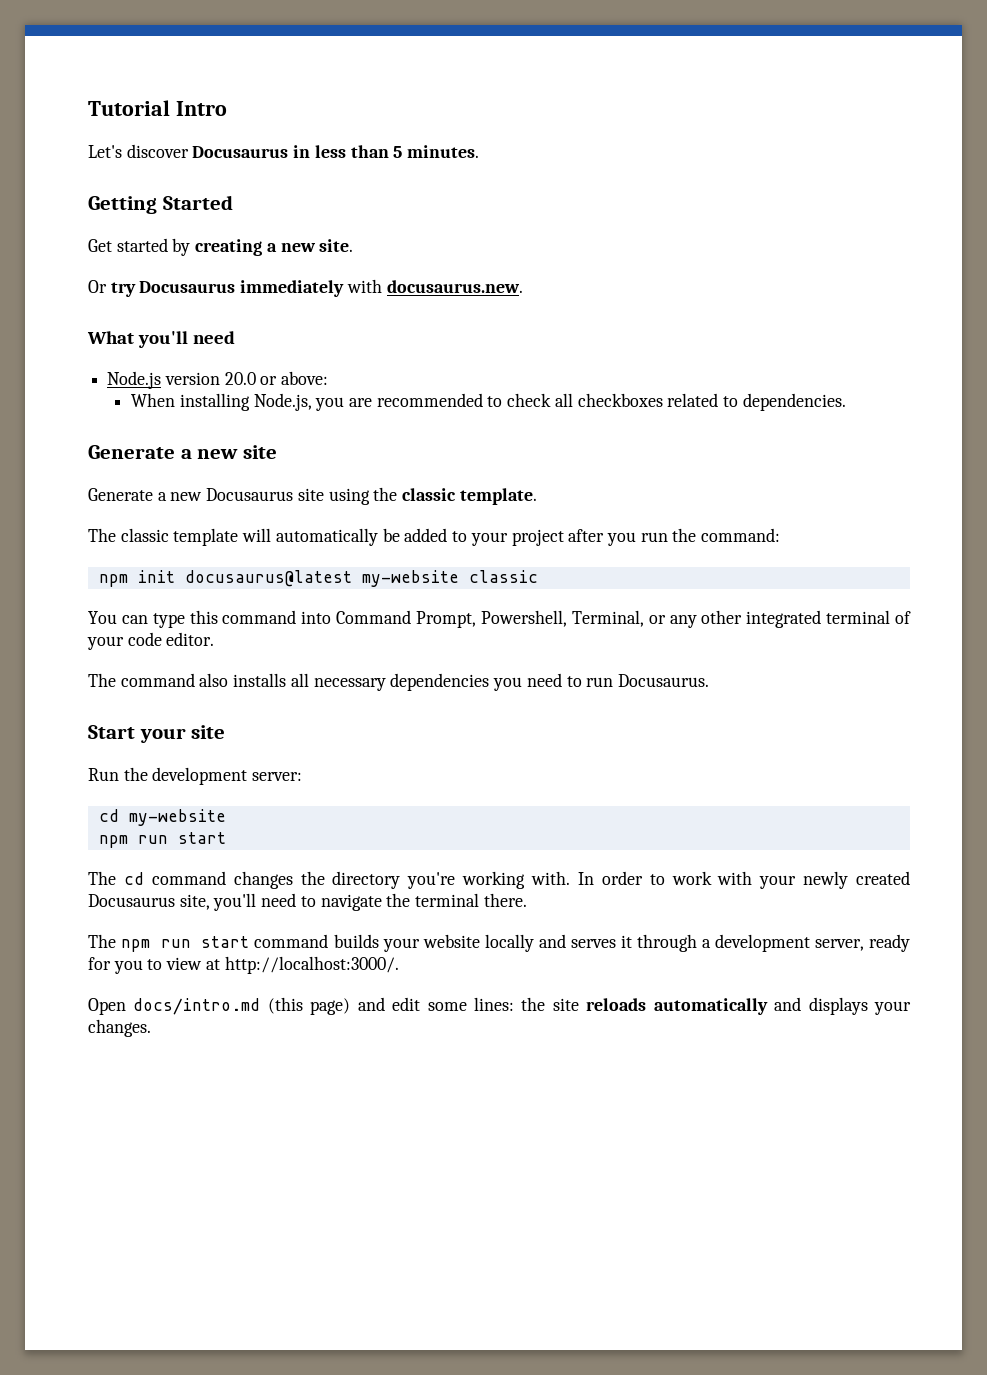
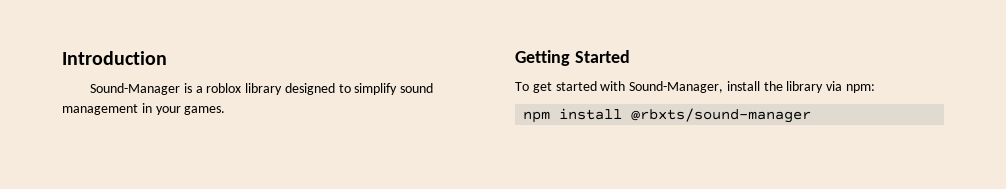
[88,100,227,116] [88,144,480,158] [88,195,233,214] [88,238,354,256] [88,279,523,297] [87,331,236,348] [107,371,329,389] [131,393,846,411] [88,445,277,459] [88,487,537,505] [88,528,781,546] [98,570,538,587] [88,610,912,628] [87,632,215,650] [88,673,709,691] [88,725,226,743] [88,767,303,785] [98,809,226,826] [98,832,226,848] [88,871,910,889] [88,893,527,911] [88,934,911,952] [88,956,399,974] [88,997,912,1015] [88,1019,151,1037] Tutorial Intro // Let's discover Docusaurus in less than 5 minutes. // Getting Started // Get started by creating a new site. // Or try Docusaurus immediately with docusaurus.new. // What you'll need // Node.js version 20.0 or above: // When installing Node.js, you are recommended to check all checkboxes related to dependencies. // Generate a new site // Generate a new Docusaurus site using the classic template. // The classic template will automatically be added to your project after you run the command: // npm init docusaurus@latest my-website classic // You can type this command into Command Prompt, Powershell, Terminal, or any other integrated terminal of your code editor. // The command also installs all necessary dependencies you need to run Docusaurus. // Start your site // Run the development server: // cd my-website // npm run start // The cd command changes the directory you're working with. In order to work with your newly created Docusaurus site, you'll need to navigate the terminal there. // The npm run start command builds your website locally and serves it through a development server, ready for you to view at http://localhost:3000/. // Open docs/intro.md (this page) and edit some lines: the site reloads automatically and displays your changes. -> [62,51,167,65] [89,83,434,95] [62,103,226,115] [515,50,630,66] [515,81,876,93] [523,108,812,123] Introduction // Sound-Manager is a roblox library designed to simplify sound management in your games. // Getting Started // To get started with Sound-Manager, install the library via npm: // npm install @rbxts/sound-manager

